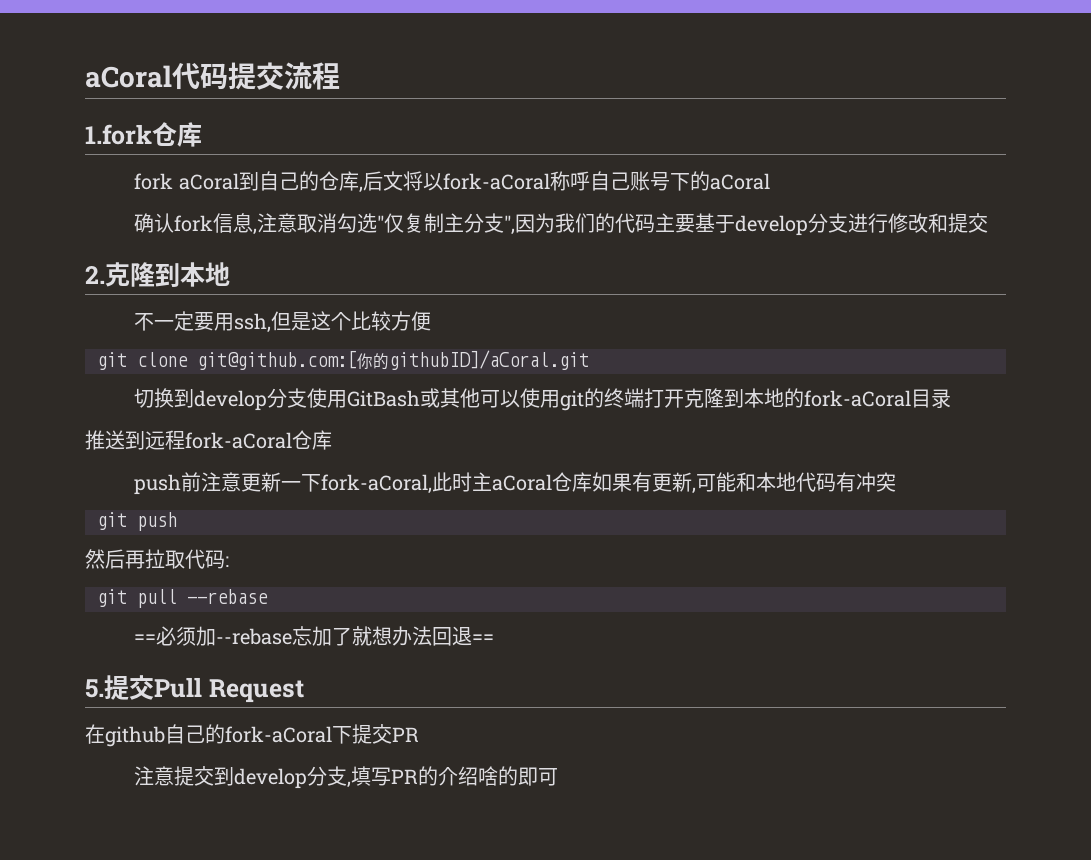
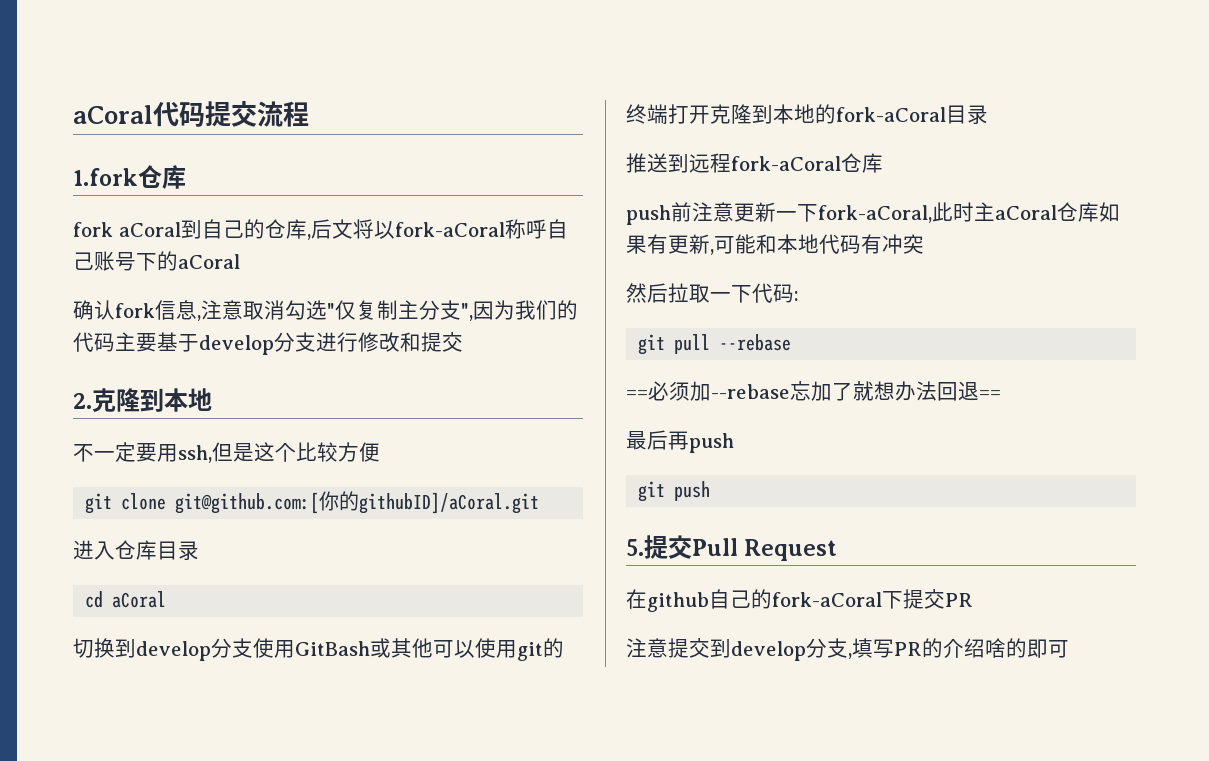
(589, 360) none -> [73,540,199,560] [85,591,167,608] // 进入仓库目录 // cd aCoral
[97,512,177,531] // git push -> (924, 244) none
[125,549,185,569] 再拉取 -> [668,283,752,303] 拉取一下
(495, 639) none -> [626,430,734,453] [638,481,711,502] // 最后再push // git push

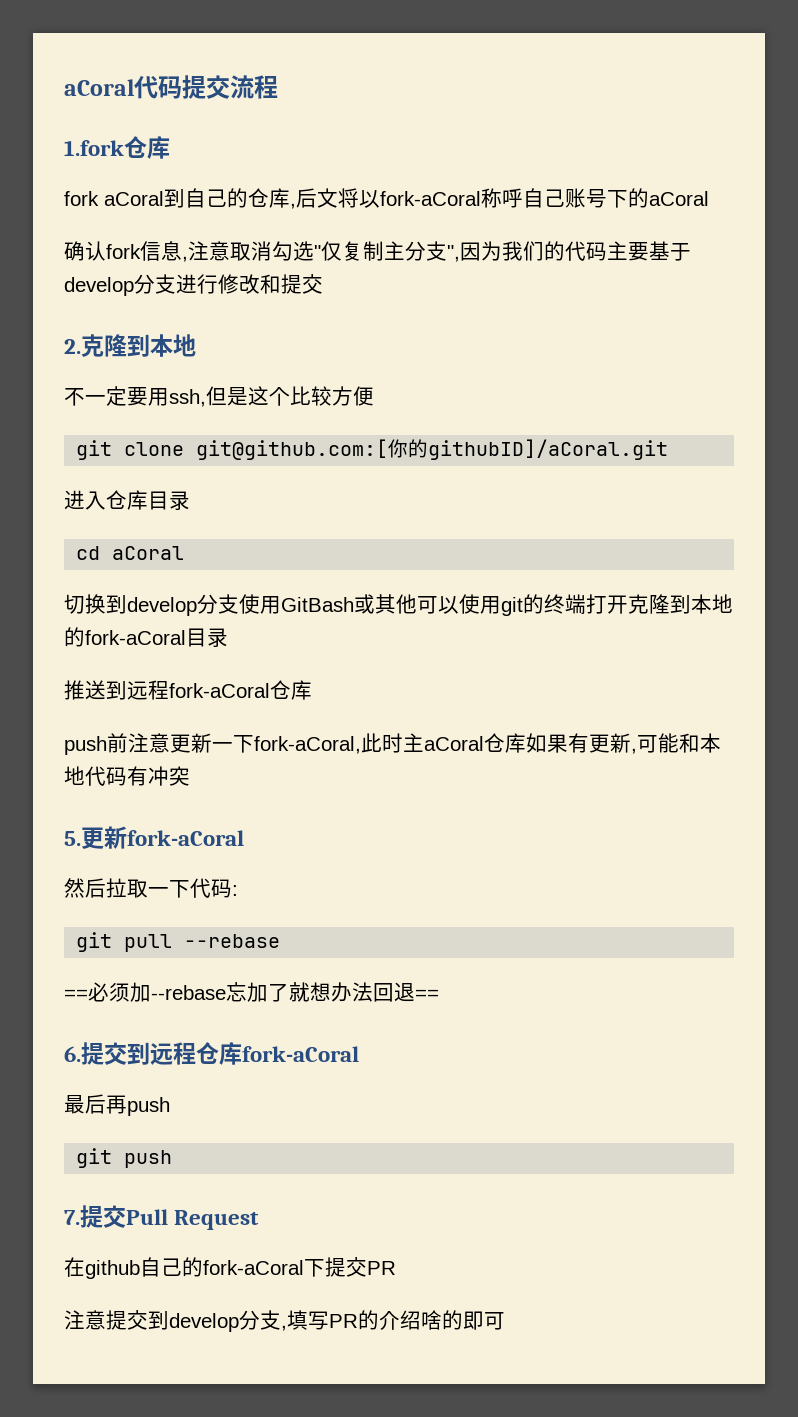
(924, 244) none -> [64,826,244,849] // 5.更新fork-aCoral
(1001, 394) none -> [64,1042,359,1065] // 6.提交到远程仓库fork-aCoral
[626,539,644,556] 5. -> [64,1210,80,1225] 7.

